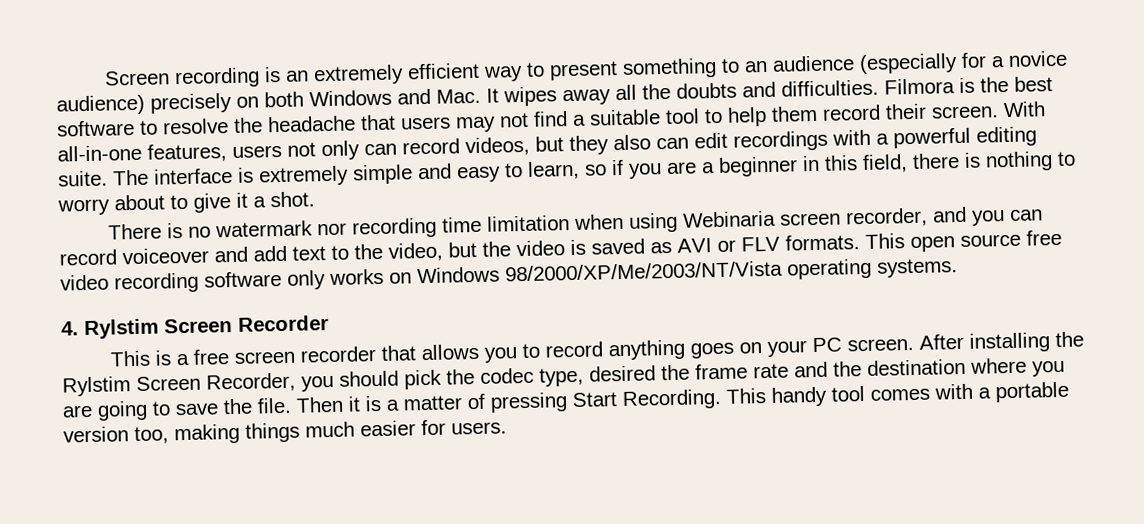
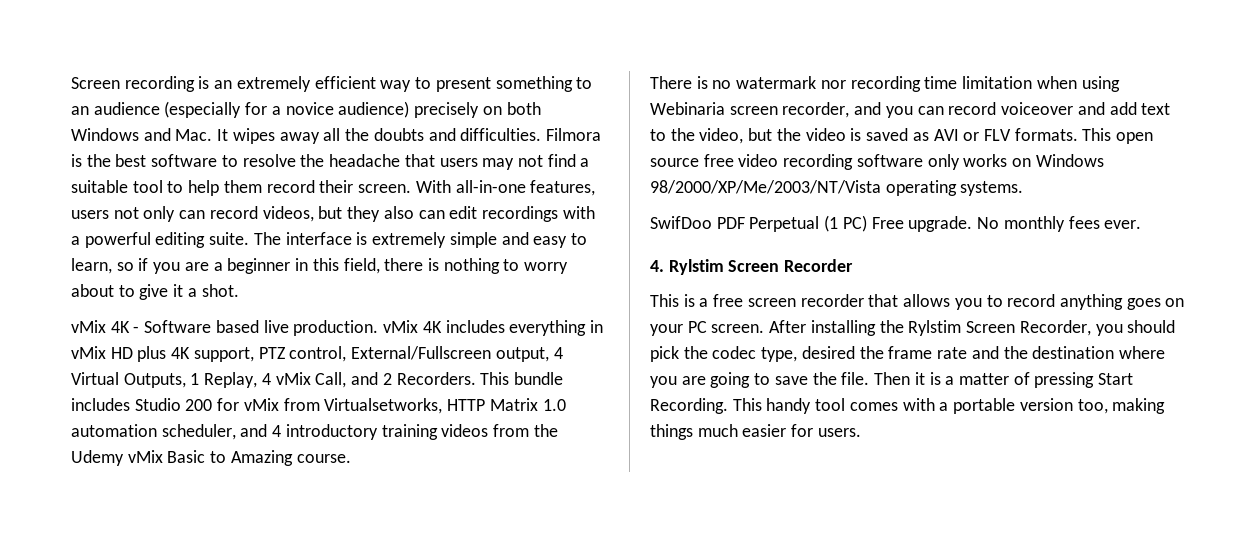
(315, 199) none -> [71,320,603,336] [71,346,563,362] [71,372,563,388] [71,398,566,414] [71,424,558,440] [71,450,351,466] // vMix 4K - Software based live production. vMix 4K includes everything in vMix HD plus 4K support, PTZ control, External/Fullscreen output, 4 Virtual Outputs, 1 Replay, 4 vMix Call, and 2 Recorders. This bundle includes Studio 200 for vMix from Virtualsetworks, HTTP Matrix 1.0 automation scheduler, and 4 introductory training videos from the Udemy vMix Basic to Amazing course.
(958, 268) none -> [650,215,1142,232] // SwifDoo PDF Perpetual (1 PC) Free upgrade. No monthly fees ever.

